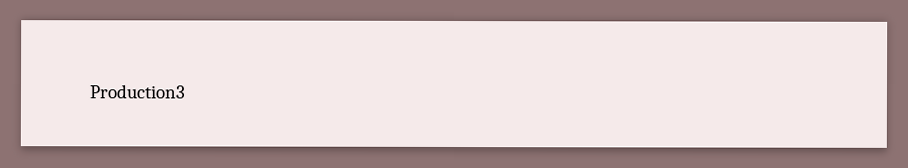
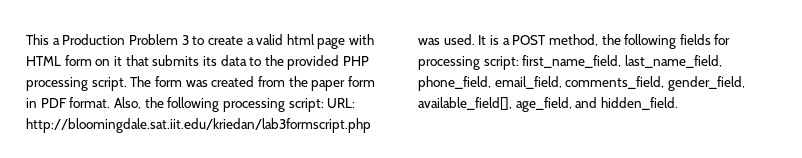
[89,84,185,99] Production3 -> [26,34,375,49] [26,55,370,70] [26,76,375,91] [26,97,356,112] [26,118,371,133] [418,34,731,49] [418,55,722,70] [418,76,745,91] [418,97,678,112] This a Production Problem 3 to create a valid html page with HTML form on it that submits its data to the provided PHP processing script. The form was created from the paper form in PDF format. Also, the following processing script: URL: http://bloomingdale.sat.iit.edu/kriedan/lab3formscript.php was used. It is a POST method, the following fields for processing script: first_name_field, last_name_field, phone_field, email_field, comments_field, gender_field, available_field[], age_field, and hidden_field.

